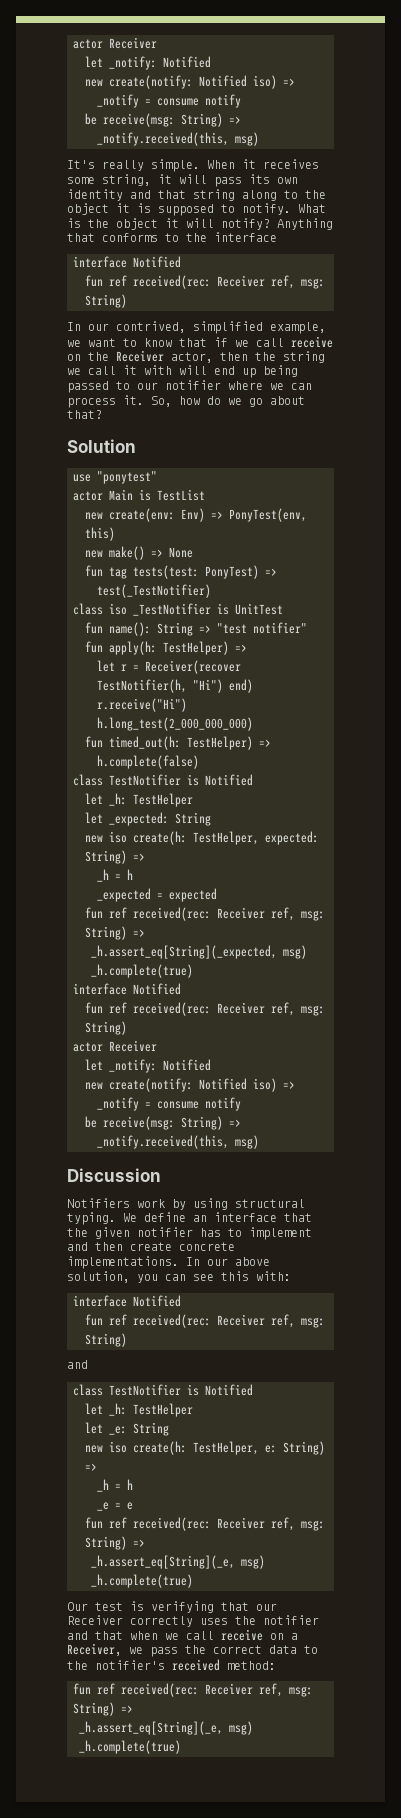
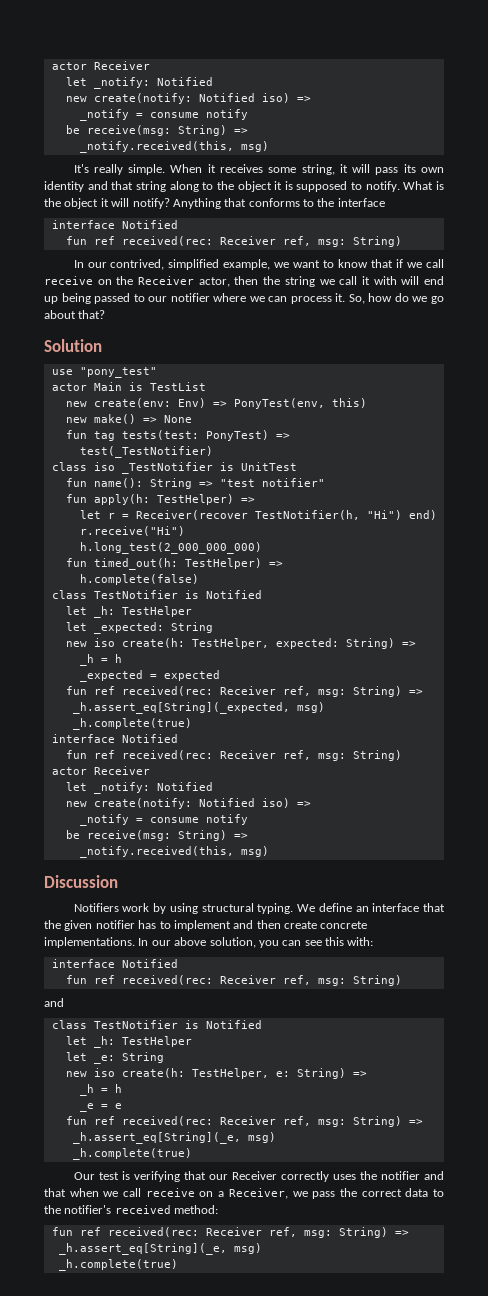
[97,471,157,484] "ponytest" -> [79,367,157,378] "pony_test"

